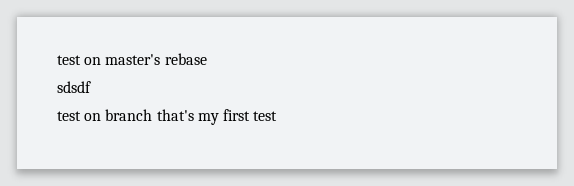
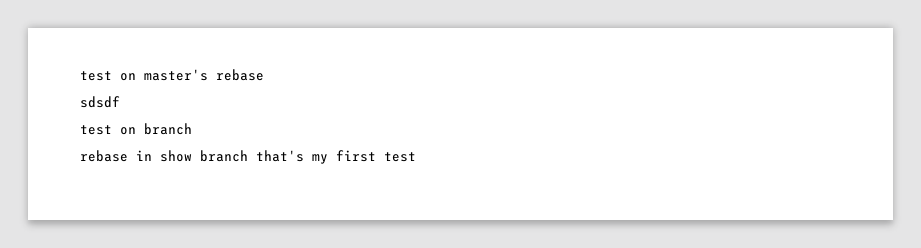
(153, 115) none -> [80,150,248,162] // rebase in show branch

